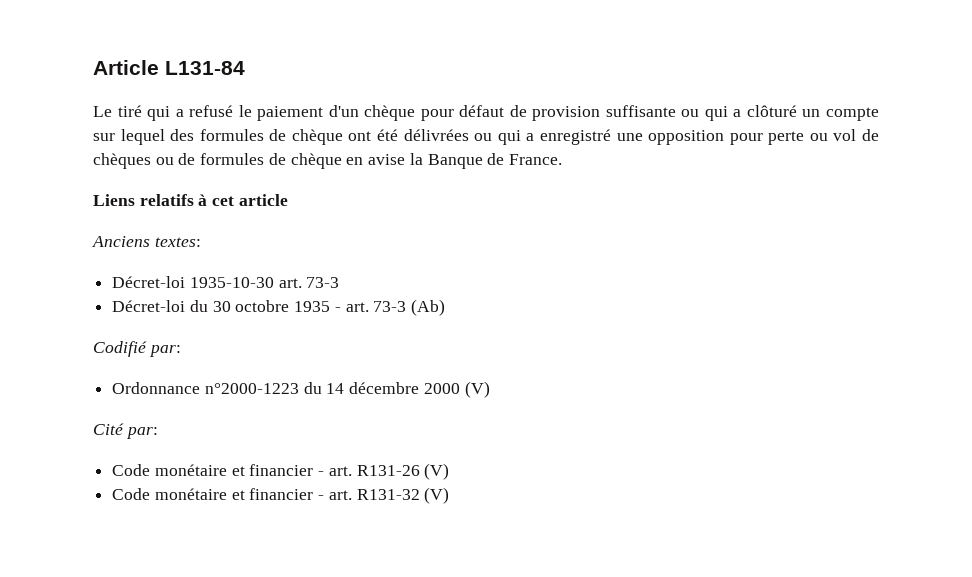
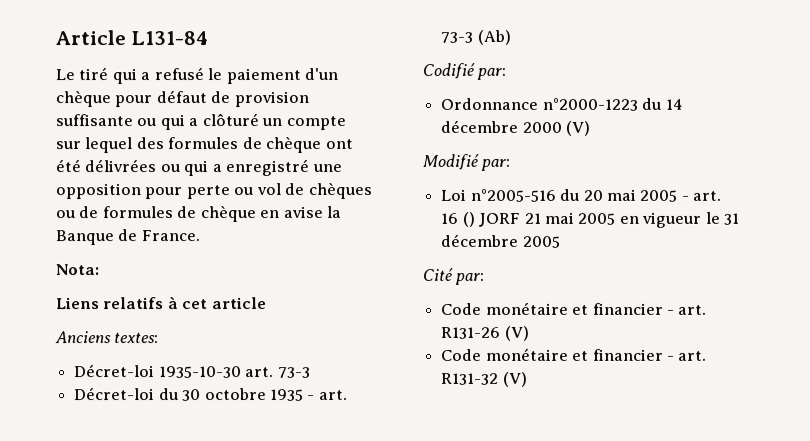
(562, 159) none -> [56,264,100,276] // Nota:
(490, 389) none -> [422,153,511,171] [440,188,722,202] [440,211,741,228] [441,233,561,248] // Modifié par: // Loi n°2005-516 du 20 mai 2005 - art. 16 () JORF 21 mai 2005 en vigueur le 31 décembre 2005

